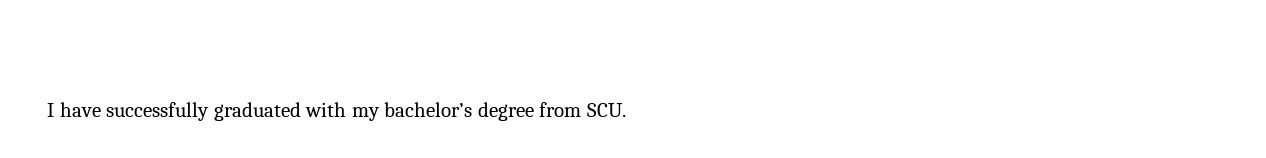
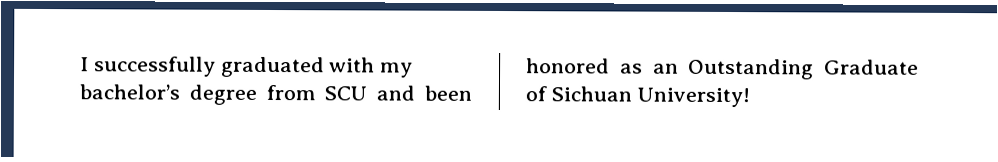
[59,102,101,117] have -> (89, 64) none
[586,103,626,117] SCU. -> [324,85,473,101] [526,58,919,80] [525,86,750,108] SCU and been honored as an Outstanding Graduate of Sichuan University!

